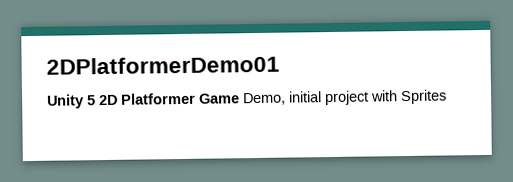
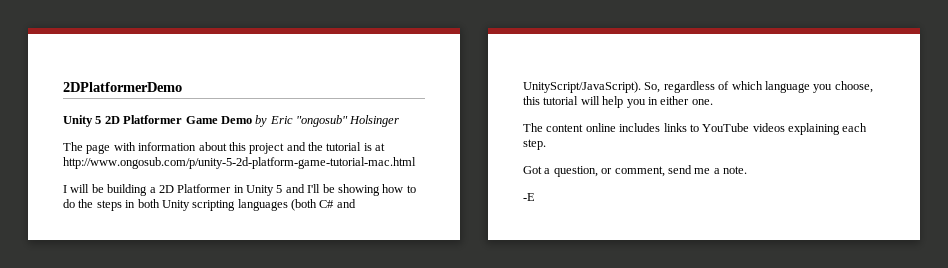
[46,55,280,75] 2DPlatformerDemo01 -> [63,82,182,92] 2DPlatformerDemo
[243,89,447,106] Demo, initial project with Sprites -> [220,115,400,127] [63,142,386,154] [63,157,416,169] [63,184,416,196] [63,199,356,211] [523,81,873,93] [523,96,713,108] [523,123,868,135] [523,139,546,150] [523,165,747,177] [523,193,535,201] Demo by Eric "ongosub" Holsinger // The page with information about this project and the tutorial is at http://www.ongosub.com/p/unity-5-2d-platform-game-tutorial-mac.html // I will be building a 2D Platformer in Unity 5 and I'll be showing how to do the steps in both Unity scripting languages (both C# and UnityScript/JavaScript). So, regardless of which language you choose, this tutorial will help you in either one. // The content online includes links to YouTube videos explaining each step. // Got a question, or comment, send me a note. // -E

